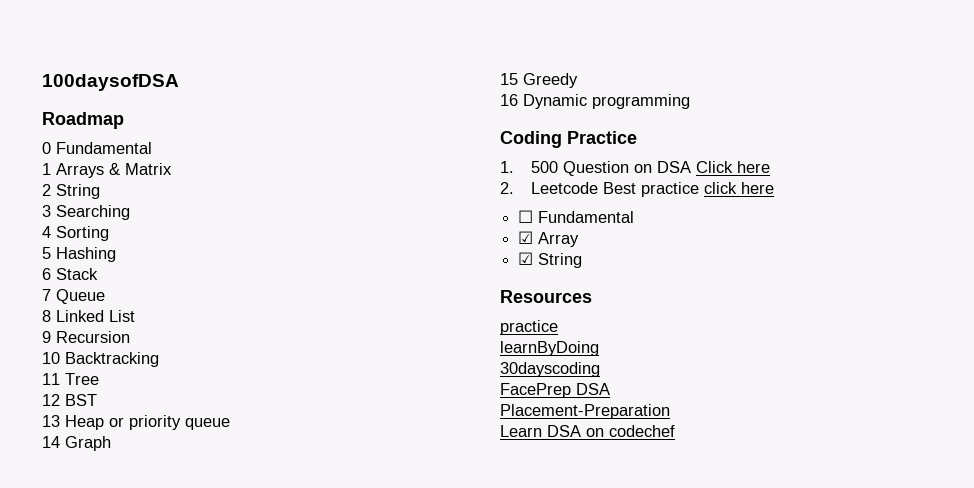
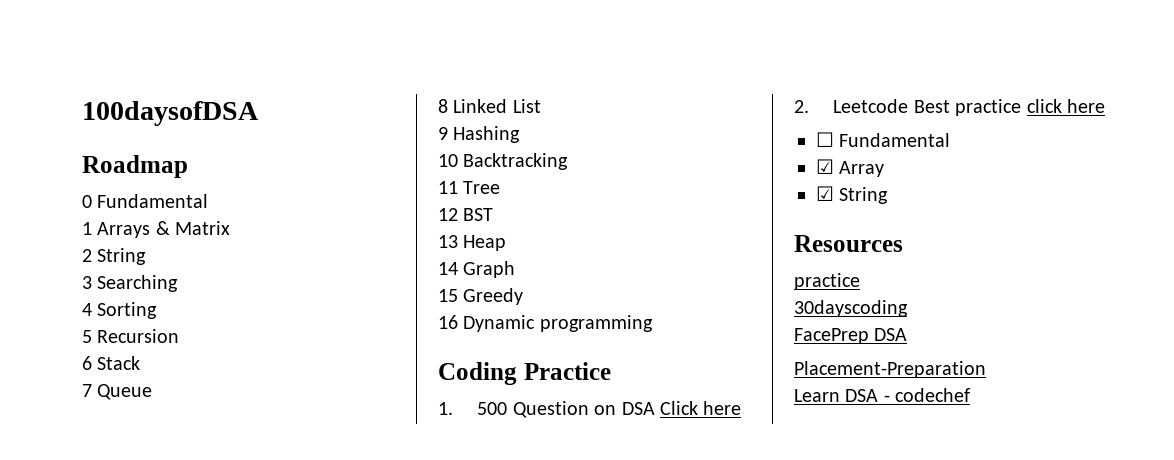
[56,247,116,262] Hashing -> [97,329,180,343] Recursion
[56,331,130,343] Recursion -> [453,126,521,143] Hashing
[109,415,230,430] or priority queue -> (507, 243) none
[500,341,599,356] // learnByDoing -> (860, 281) none
[586,428,604,437] on -> [883,395,890,402] -

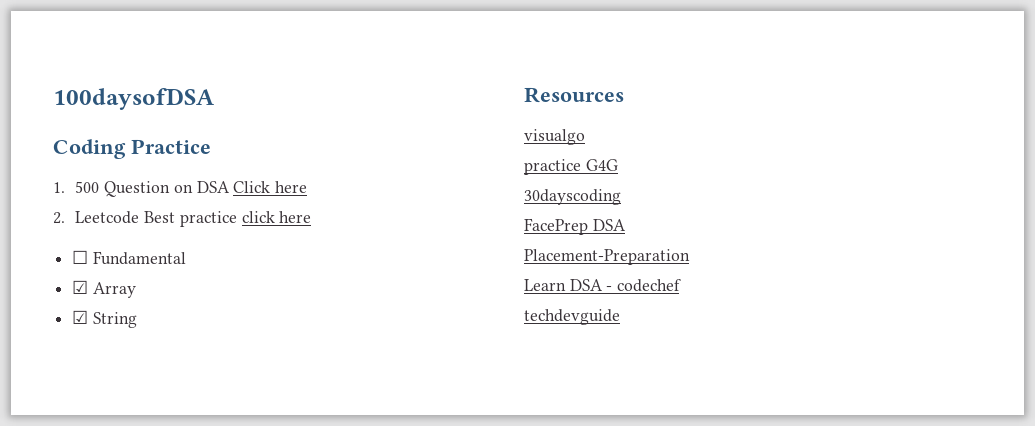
[82,155,188,178] [82,194,209,208] [82,221,231,238] [82,248,147,265] [82,275,179,292] [82,302,158,319] [82,329,180,343] [82,356,141,370] [82,384,153,400] [438,99,541,113] [438,126,521,143] [438,153,569,170] [438,181,501,194] [438,208,494,221] [438,235,507,251] [438,261,516,278] [438,288,524,305] [438,315,653,332] // Roadmap // 0 Fundamental // 1 Arrays & Matrix // 2 String // 3 Searching // 4 Sorting // 5 Recursion // 6 Stack // 7 Queue // 8 Linked List // 9 Hashing // 10 Backtracking // 11 Tree // 12 BST // 13 Heap // 14 Graph // 15 Greedy // 16 Dynamic programming -> (215, 99) none
[794,273,860,290] // practice -> [524,129,585,145] [524,159,618,175] // visualgo // practice G4G
(971, 395) none -> [524,309,620,325] // techdevguide

